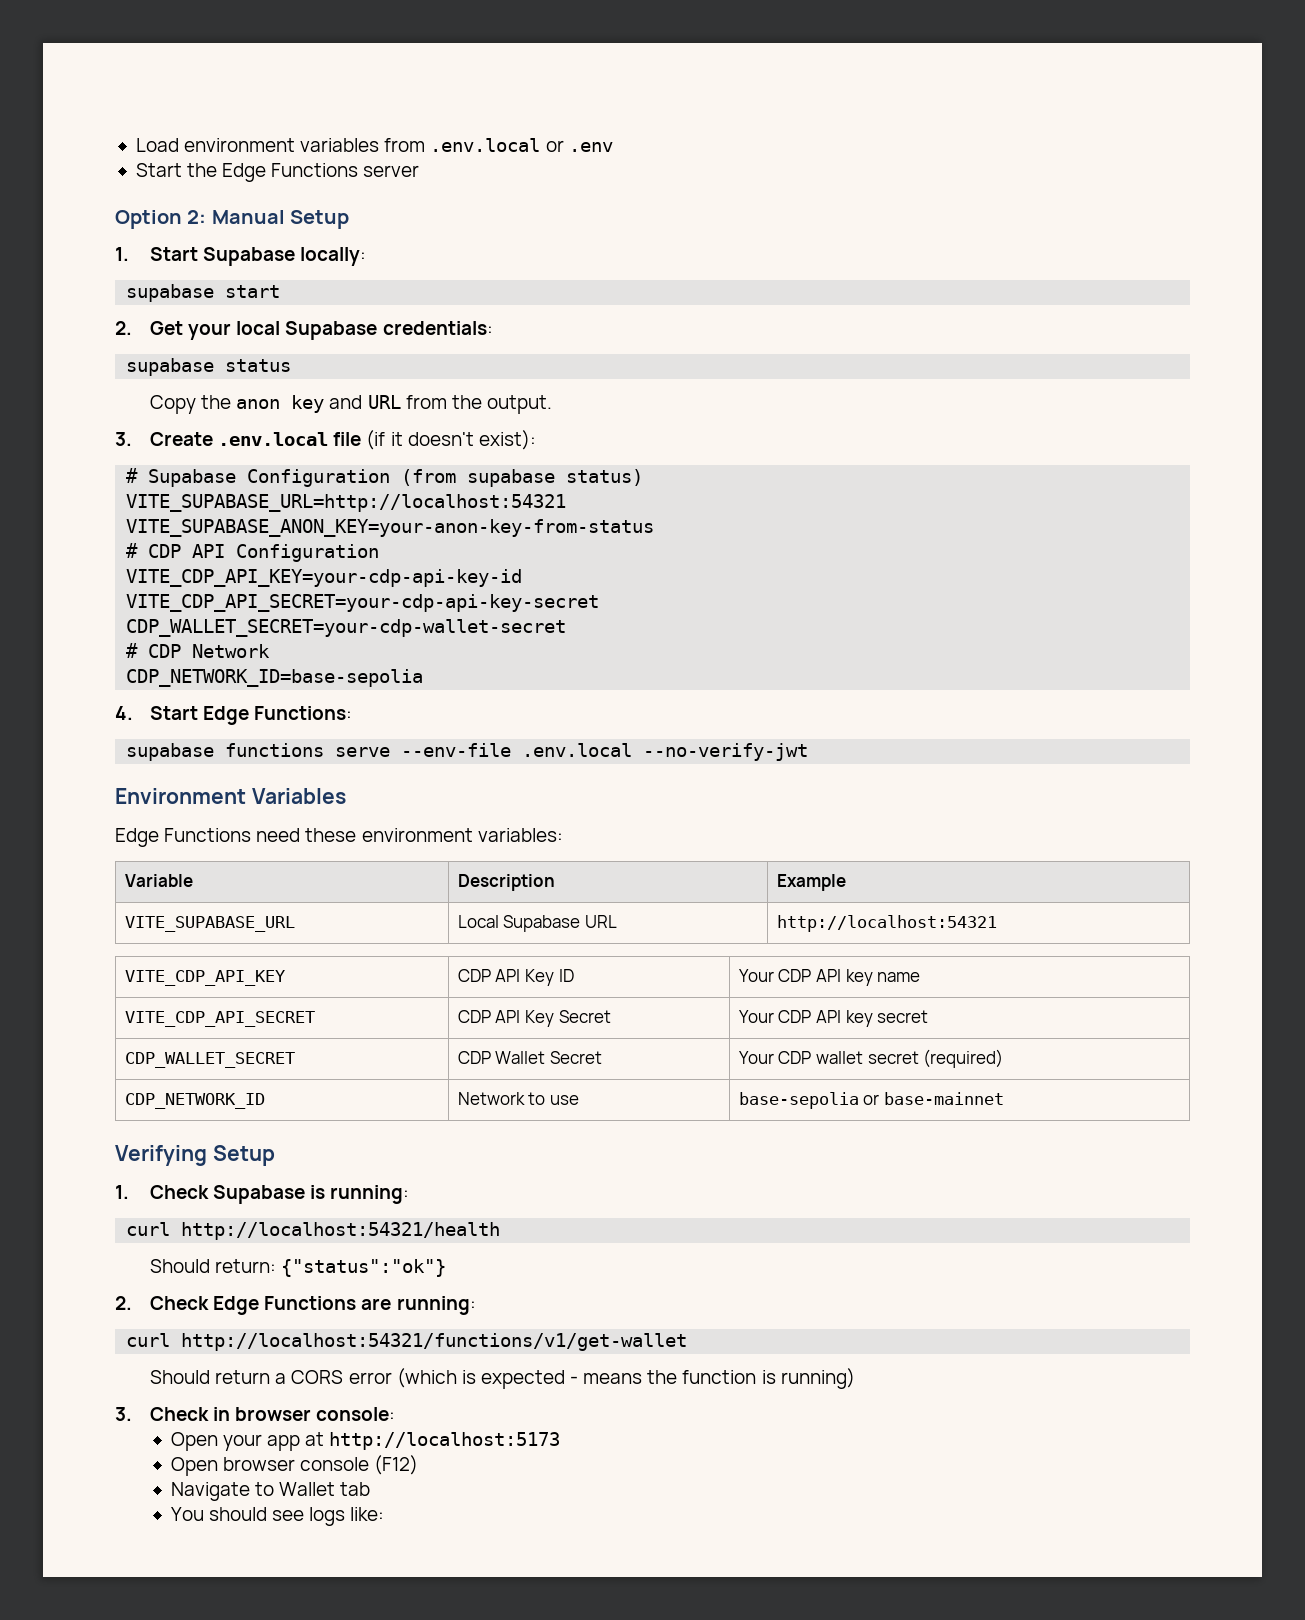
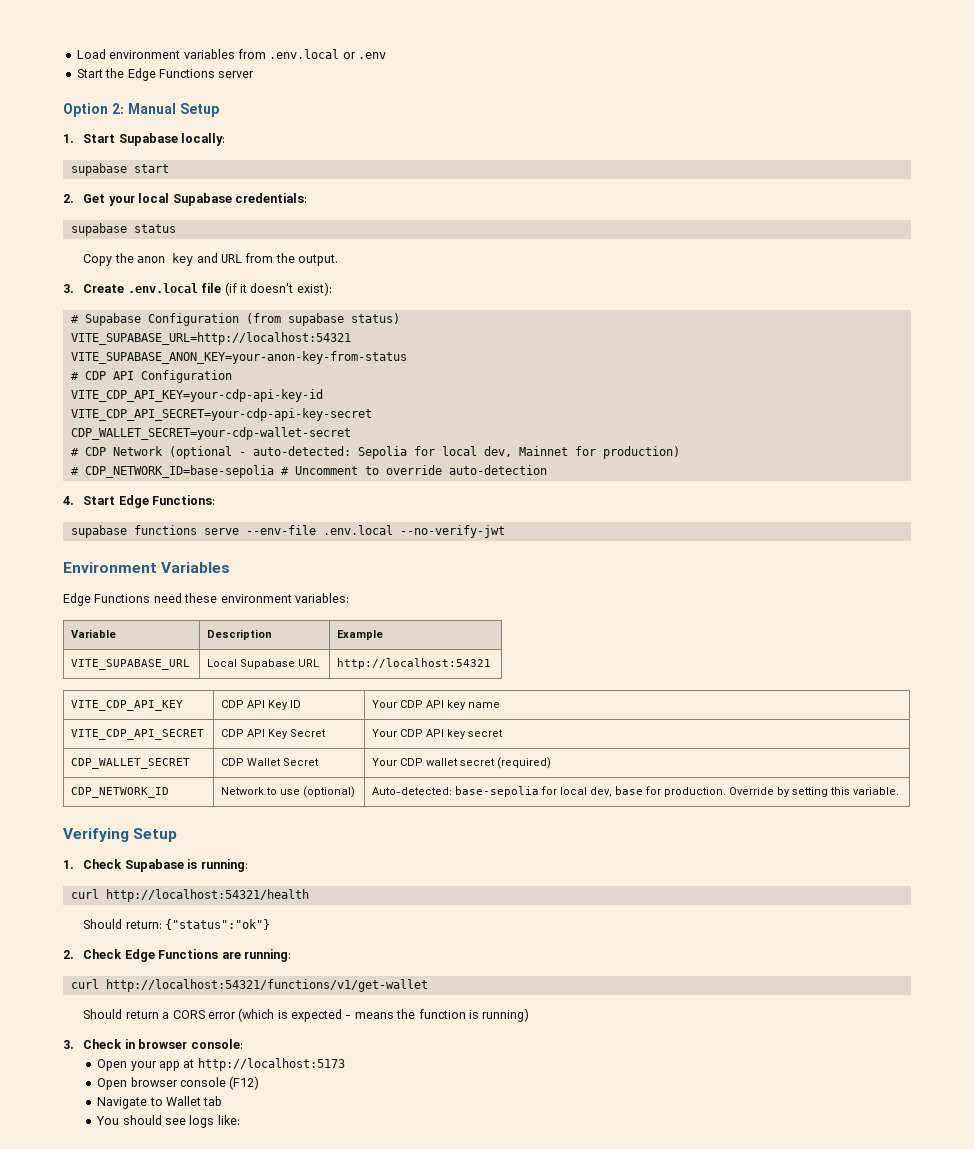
[126,669,424,687] // CDP_NETWORK_ID=base-sepolia -> [168,446,680,459] [70,465,547,478] (optional - auto-detected: Sepolia for local dev, Mainnet for production) // # CDP_NETWORK_ID=base-sepolia # Uncomment to override auto-detection
[738,1092,1005,1109] | base-sepolia or base-mainnet -> [303,786,356,798] [372,786,900,797] (optional) | Auto-detected: base-sepolia for local dev, base for production. Override by setting this variable.

